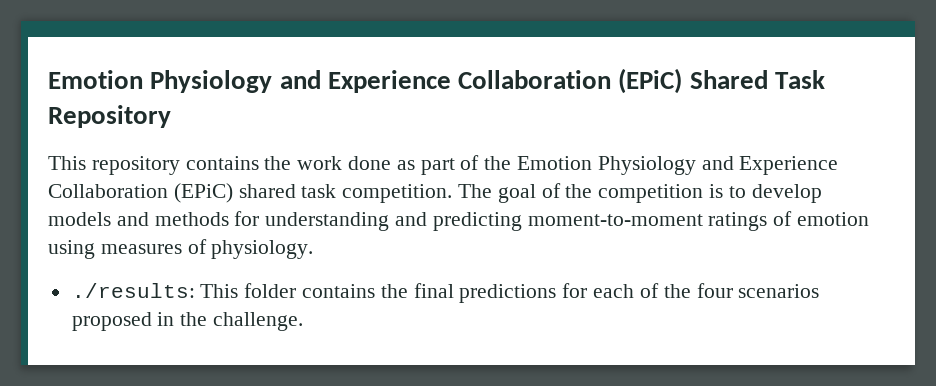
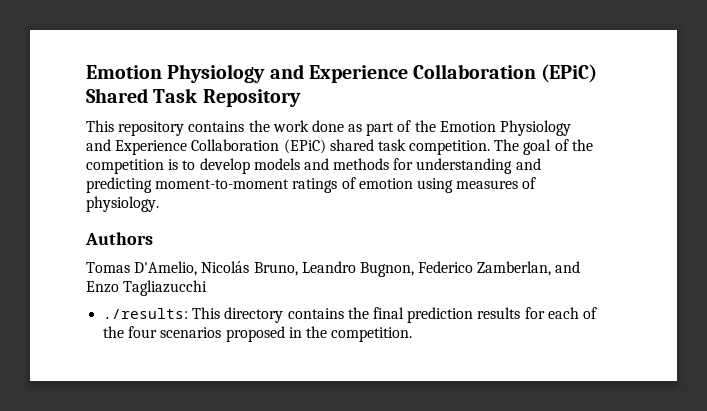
(314, 249) none -> [85,232,153,245] [86,261,581,277] [86,280,208,296] // Authors // Tomas D'Amelio, Nicolás Bruno, Leandro Bugnon, Federico Zamberlan, and Enzo Tagliazucchi
[244,283,297,298] folder -> [224,307,284,323] directory
[459,284,557,303] predictions -> [407,307,521,323] prediction results
[213,312,304,331] challenge. -> [331,327,413,342] competition.

